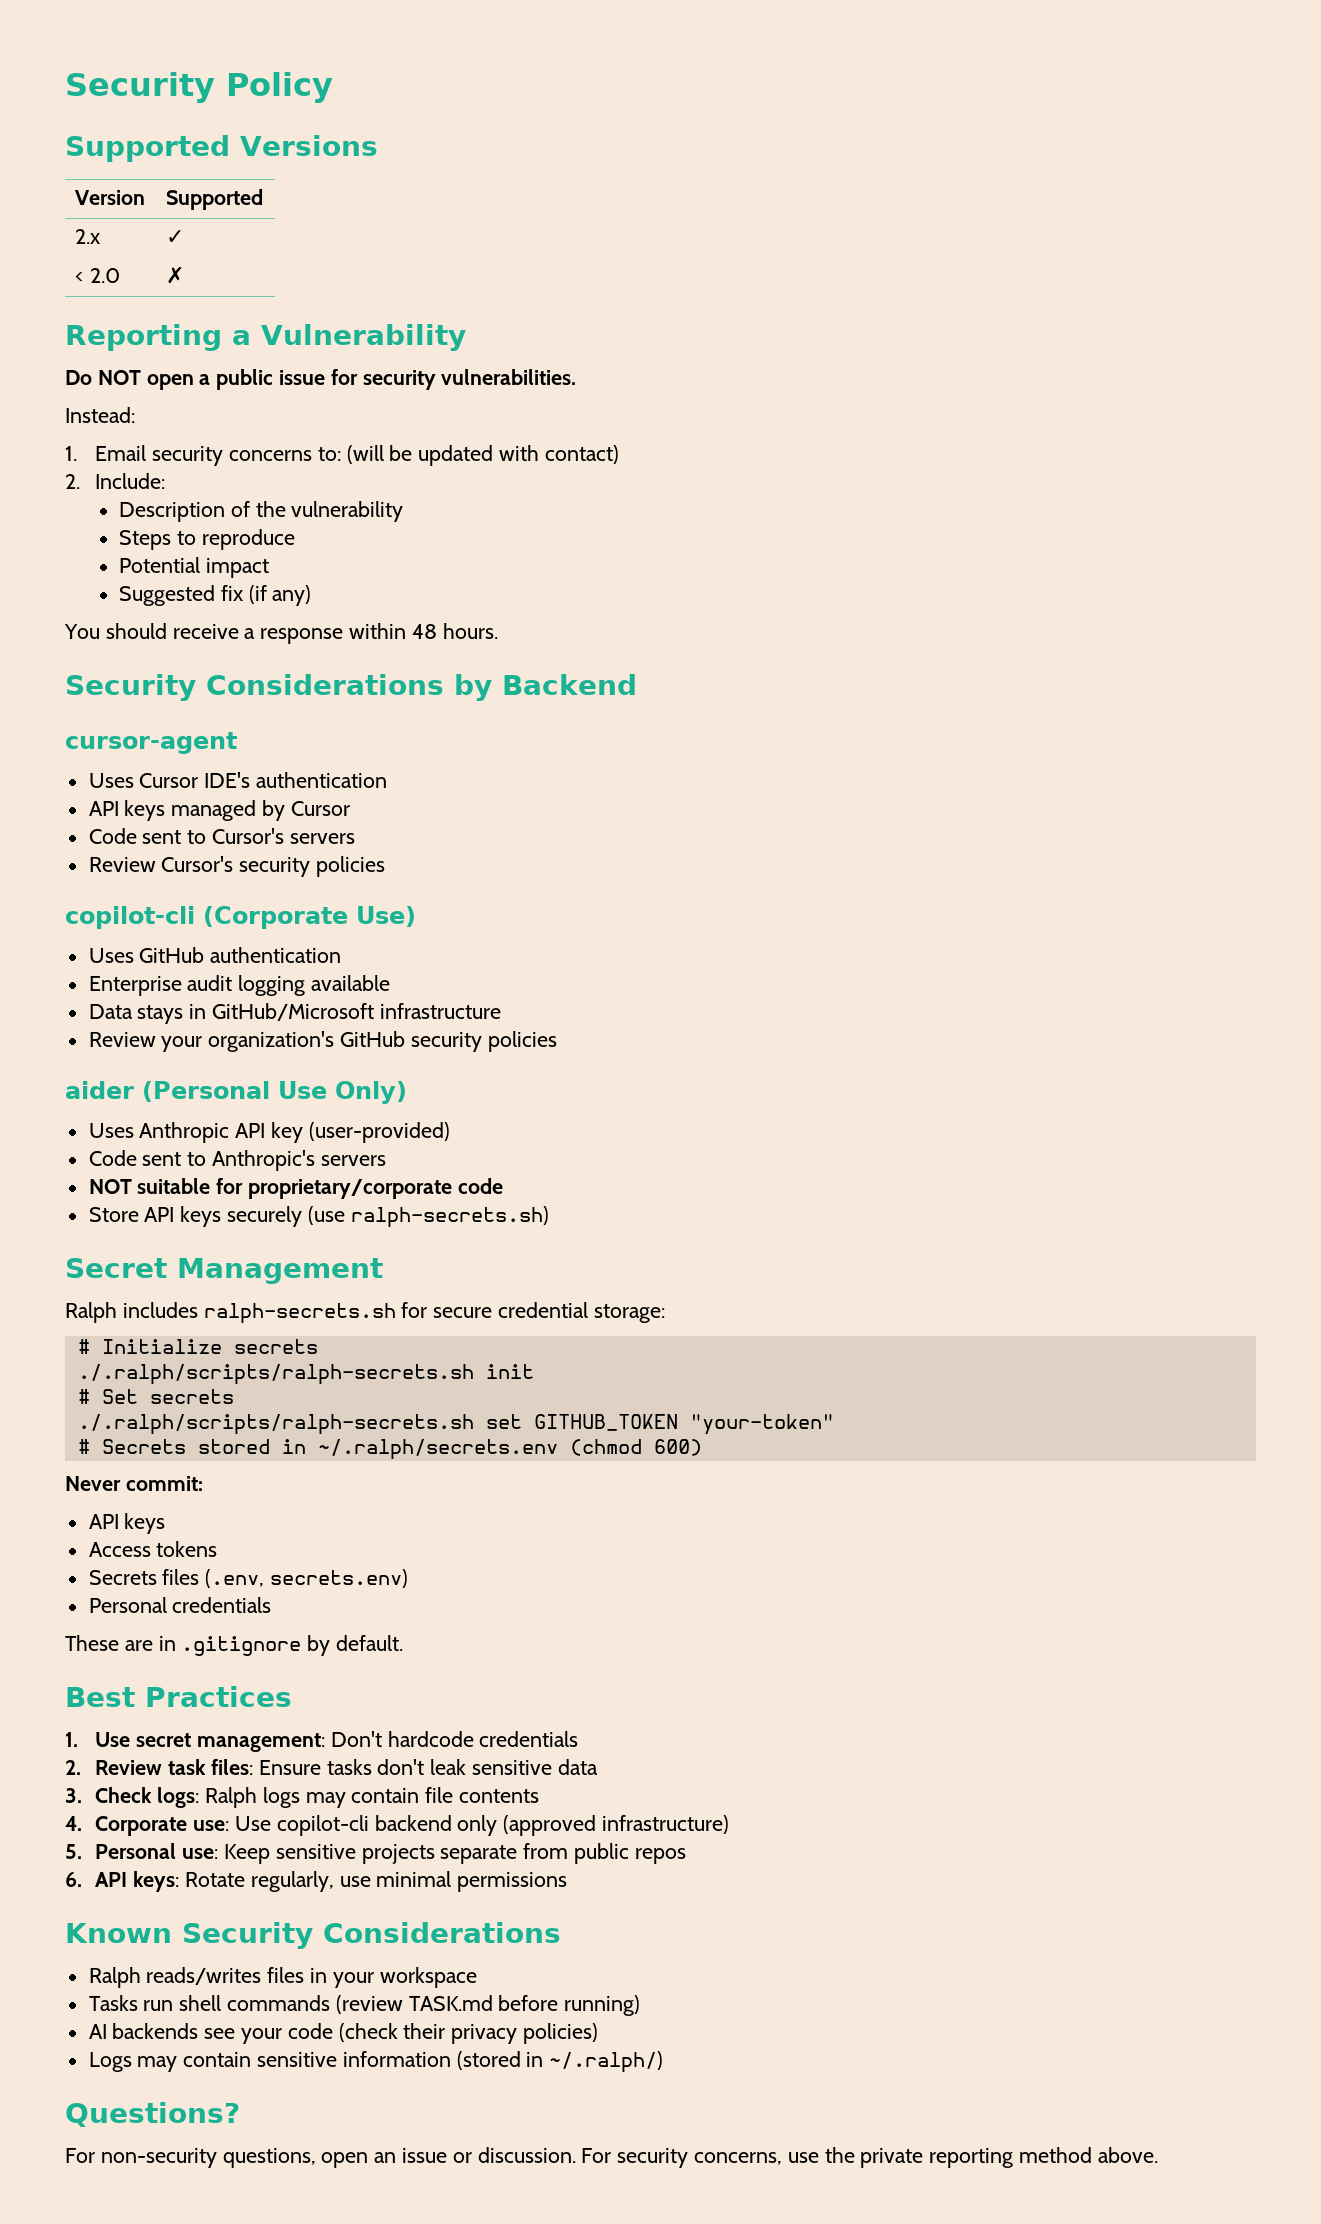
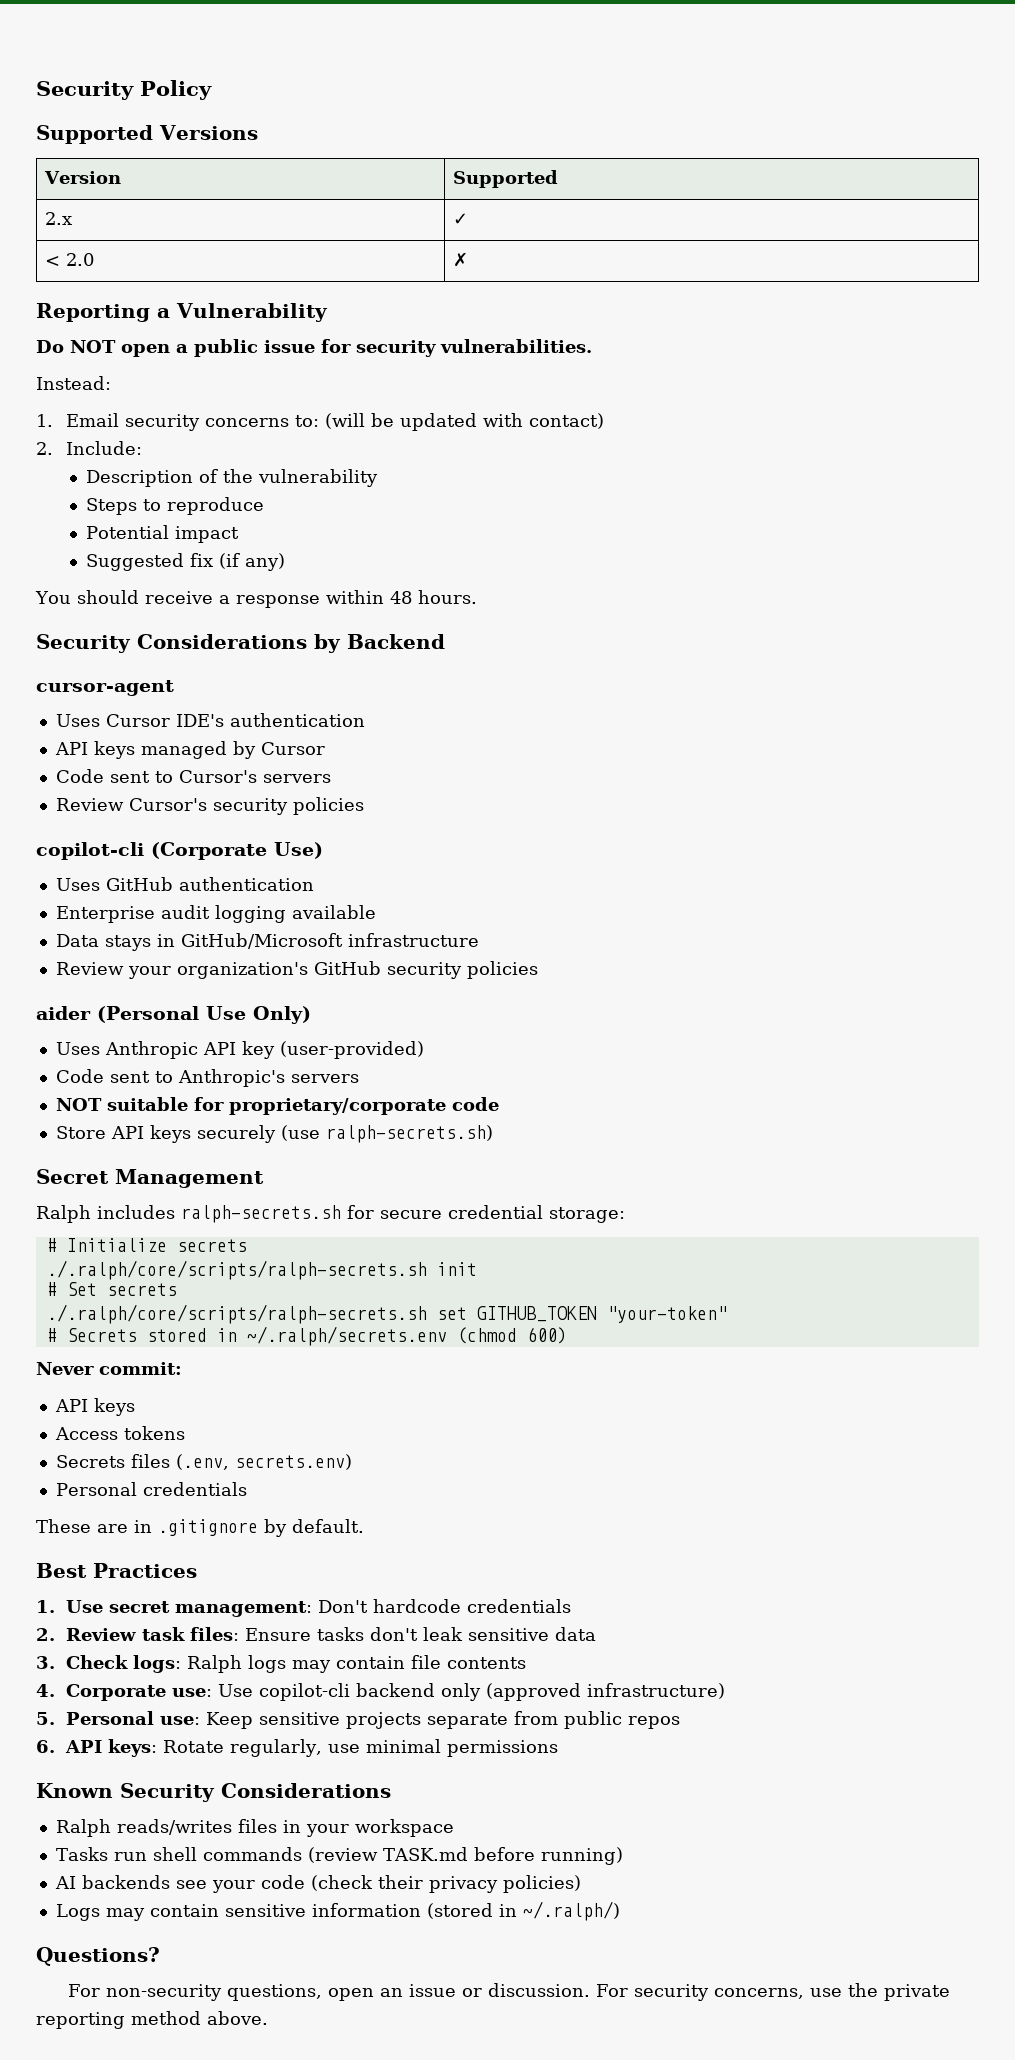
[77,1364,474,1385] ./.ralph/scripts/ralph-secrets.sh -> [46,1260,427,1280] ./.ralph/core/scripts/ralph-secrets.sh
[77,1414,474,1435] ./.ralph/scripts/ralph-secrets.sh -> [46,1304,427,1324] ./.ralph/core/scripts/ralph-secrets.sh

